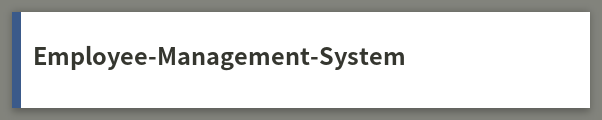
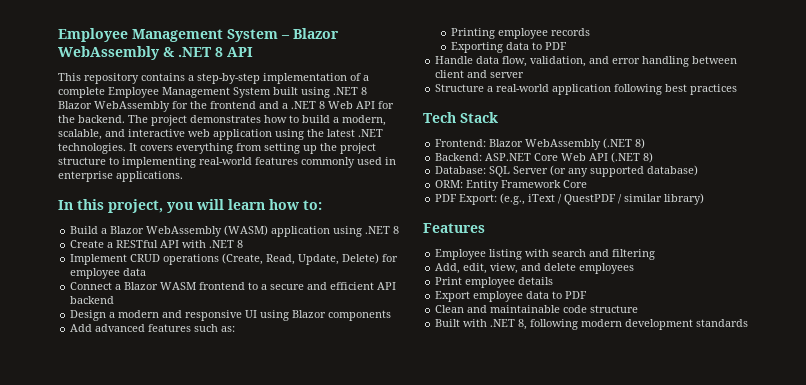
[33,45,406,71] Employee-Management-System -> [58,28,339,42] [58,46,253,60] [58,73,369,84] [58,87,367,98] [58,101,394,112] [58,115,386,126] [58,129,383,140] [58,143,376,154] [58,157,396,168] [58,171,183,182] [58,199,322,213] [70,225,400,237] [70,240,244,248] [70,253,399,265] [70,268,147,279] [70,282,397,290] [70,296,115,304] [70,310,392,321] [70,324,236,332] [451,28,591,39] [451,42,568,53] [435,56,738,67] [435,70,525,78] [435,84,738,95] [423,112,498,123] [435,138,646,150] [435,152,654,163] [435,165,699,177] [435,180,588,191] [435,193,705,205] [423,223,485,233] [435,249,656,260] [435,263,635,274] [435,277,554,288] [435,291,588,302] [435,305,639,313] [435,319,749,330] Employee Management System – Blazor WebAssembly & .NET 8 API // This repository contains a step-by-step implementation of a complete Employee Management System built using .NET 8 Blazor WebAssembly for the frontend and a .NET 8 Web API for the backend. The project demonstrates how to build a modern, scalable, and interactive web application using the latest .NET technologies. It covers everything from setting up the project structure to implementing real-world features commonly used in enterprise applications. // In this project, you will learn how to: // Build a Blazor WebAssembly (WASM) application using .NET 8 // Create a RESTful API with .NET 8 // Implement CRUD operations (Create, Read, Update, Delete) for employee data // Connect a Blazor WASM frontend to a secure and efficient API backend // Design a modern and responsive UI using Blazor components // Add advanced features such as: // Printing employee records // Exporting data to PDF // Handle data flow, validation, and error handling between client and server // Structure a real-world application following best practices // Tech Stack // Frontend: Blazor WebAssembly (.NET 8) // Backend: ASP.NET Core Web API (.NET 8) // Database: SQL Server (or any supported database) // ORM: Entity Framework Core // PDF Export: (e.g., iText / QuestPDF / similar library) // Features // Employee listing with search and filtering // Add, edit, view, and delete employees // Print employee details // Export employee data to PDF // Clean and maintainable code structure // Built with .NET 8, following modern development standards

